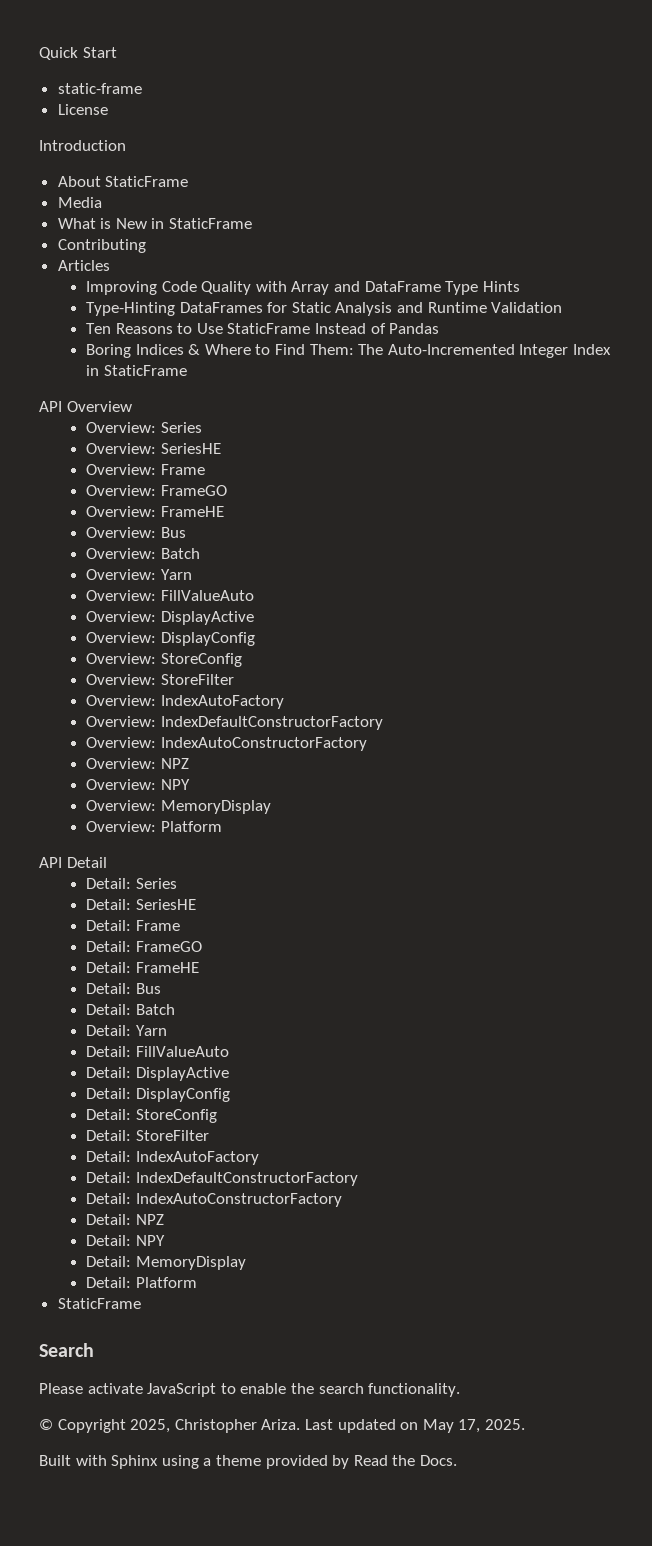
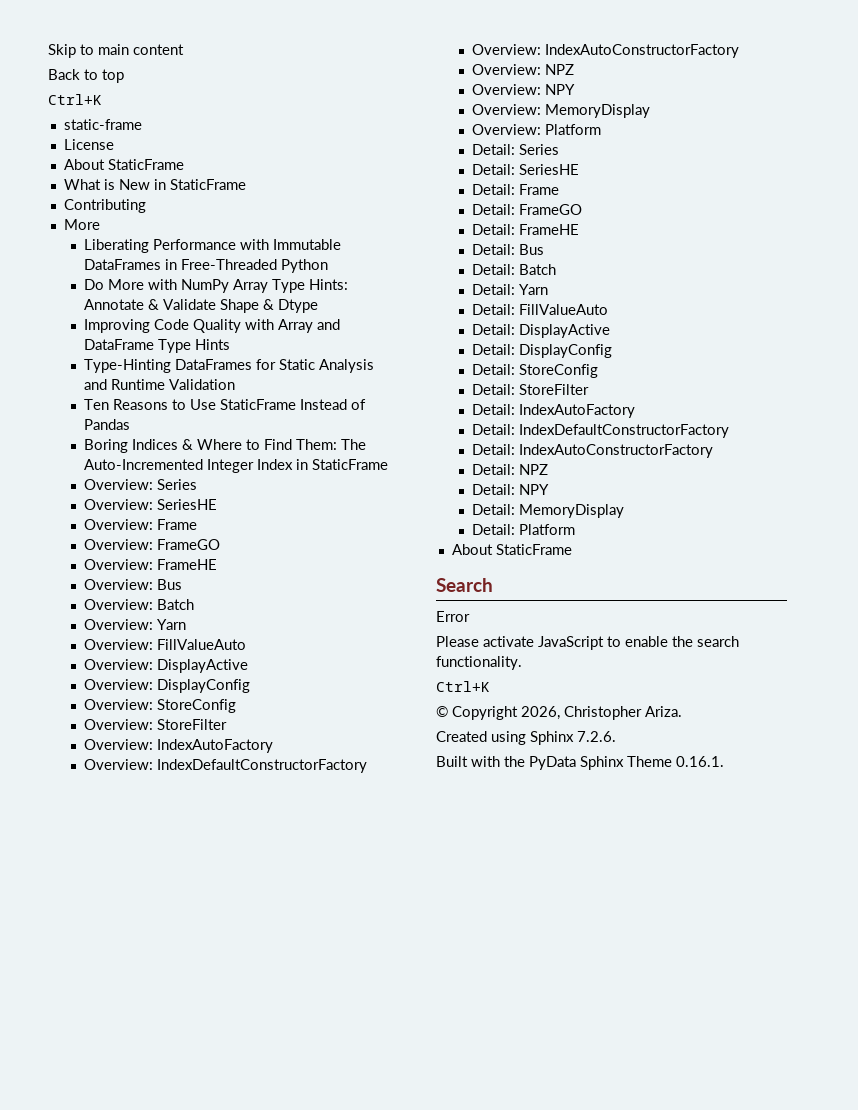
[39,47,117,60] Quick Start -> [48,44,184,58] [48,69,124,83] [48,94,102,105] Skip to main content // Back to top // Ctrl+K
[39,140,126,151] [57,176,189,187] [57,197,102,208] // Introduction // About StaticFrame // Media -> [63,159,184,170] // About StaticFrame
[57,260,110,271] Articles -> [63,219,100,230] [83,239,341,253] [83,259,328,273] [83,279,348,293] [83,299,318,313] More // Liberating Performance with Immutable DataFrames in Free-Threaded Python // Do More with NumPy Array Type Hints: Annotate & Validate Shape & Dtype
[39,401,132,412] // API Overview -> (388, 464) none
[39,857,107,868] // API Detail -> (601, 129) none
(197, 1282) none -> [451,544,493,555] About
(94, 1350) none -> [436,611,470,622] // Error
(461, 1390) none -> [436,681,490,692] // Ctrl+K
[130,1419,171,1433] 2025, -> [521,706,560,720] 2026,
[304,1419,525,1433] [39,1455,457,1469] Last updated on May 17, 2025. // Built with Sphinx using a theme provided by Read the Docs. -> [436,731,616,745] [436,756,724,770] // Created using Sphinx 7.2.6. // Built with the PyData Sphinx Theme 0.16.1.

